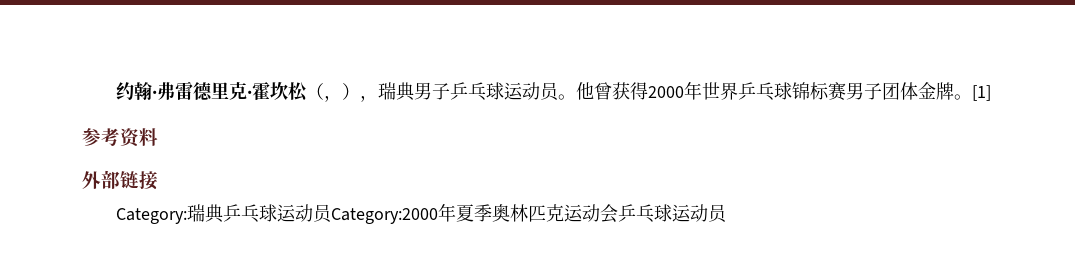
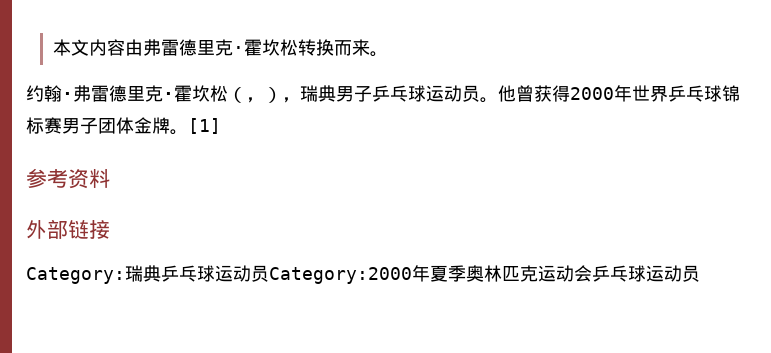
(115, 91) none -> [53,39,389,57] 本文内容由弗雷德里克·霍坎松转换而来。 //

